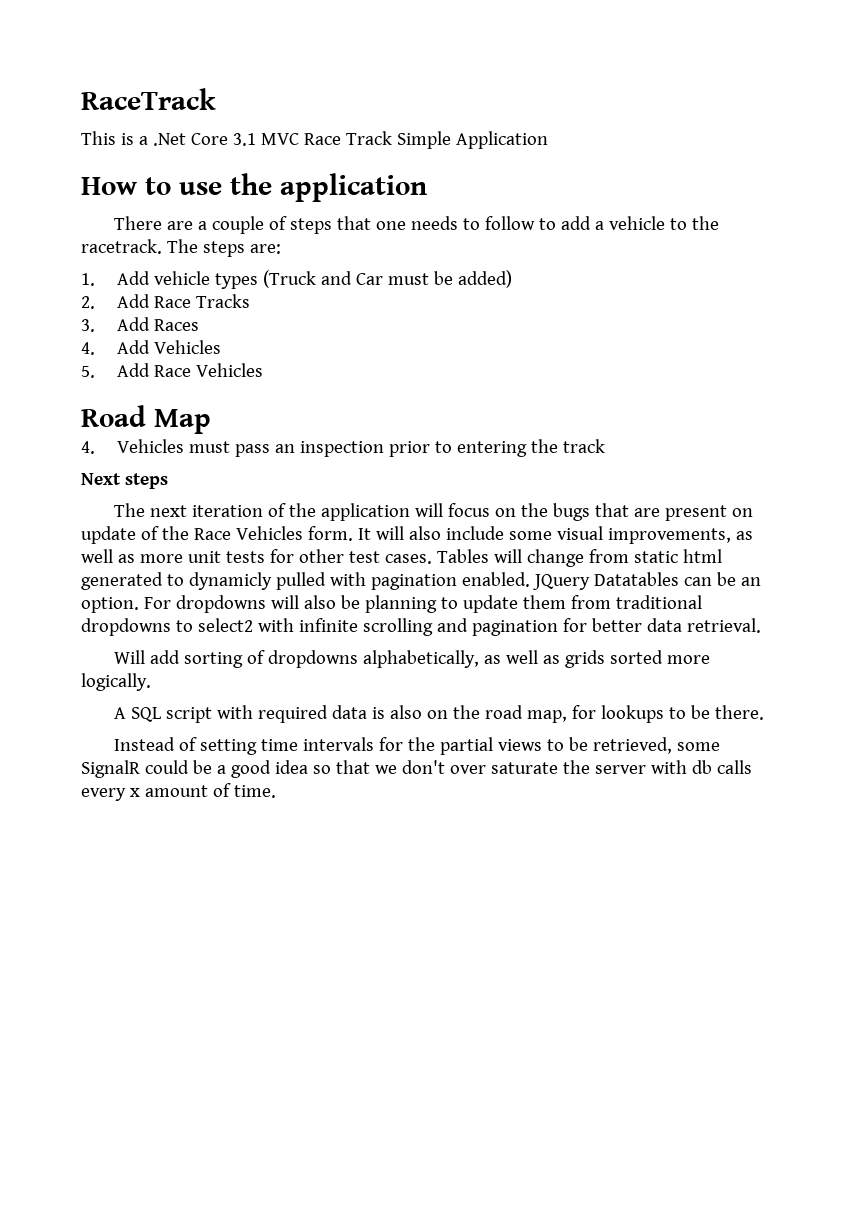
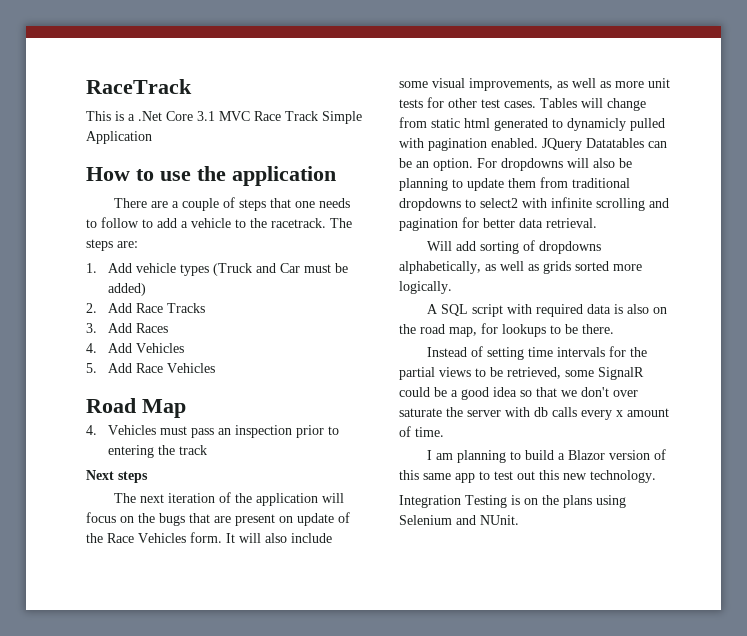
(276, 791) none -> [426,449,666,463] [399,470,656,483] [399,495,626,508] [399,515,519,525] // I am planning to build a Blazor version of this same app to test out this new technology. // Integration Testing is on the plans using Selenium and NUnit.

